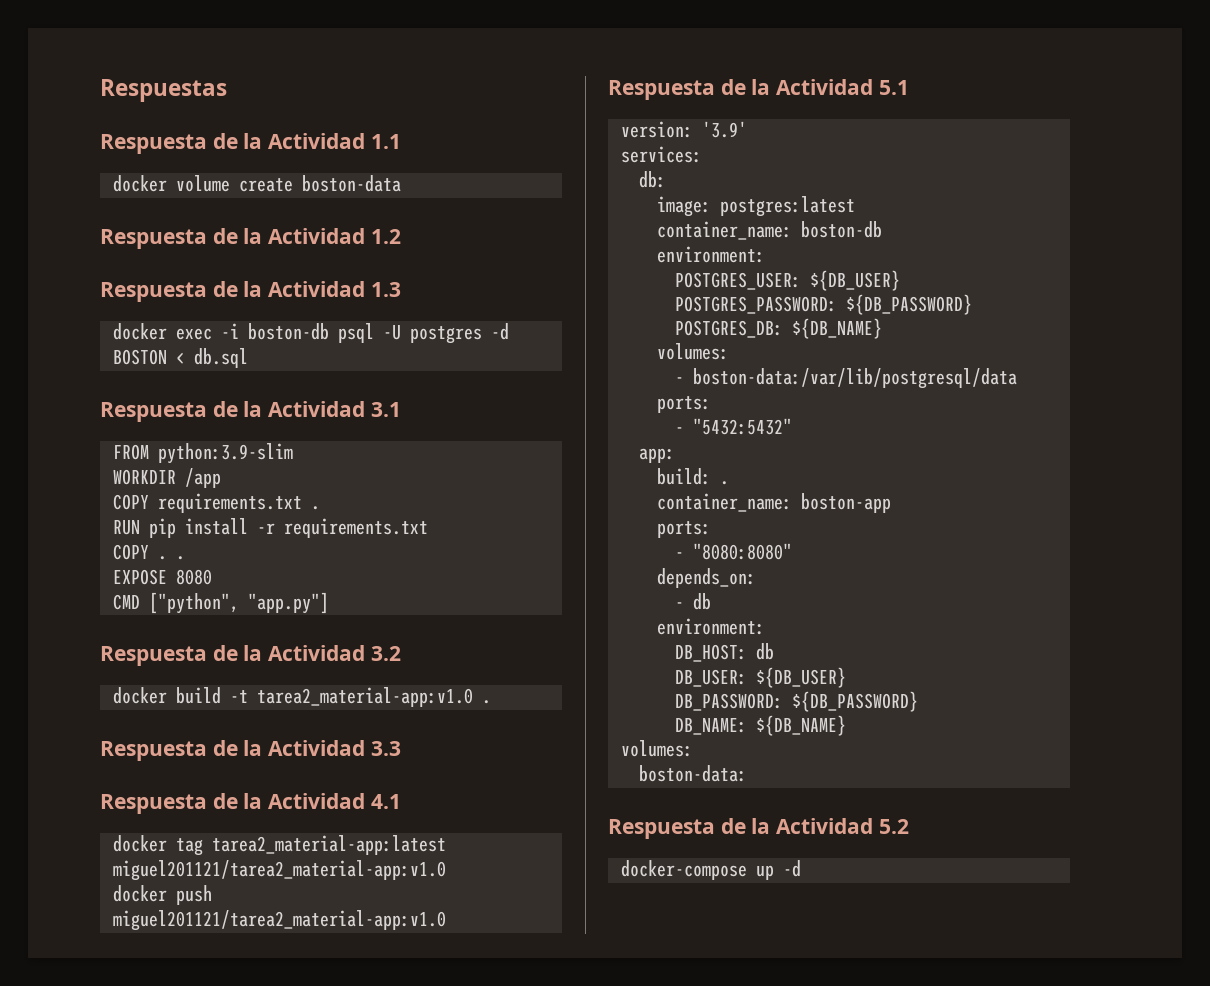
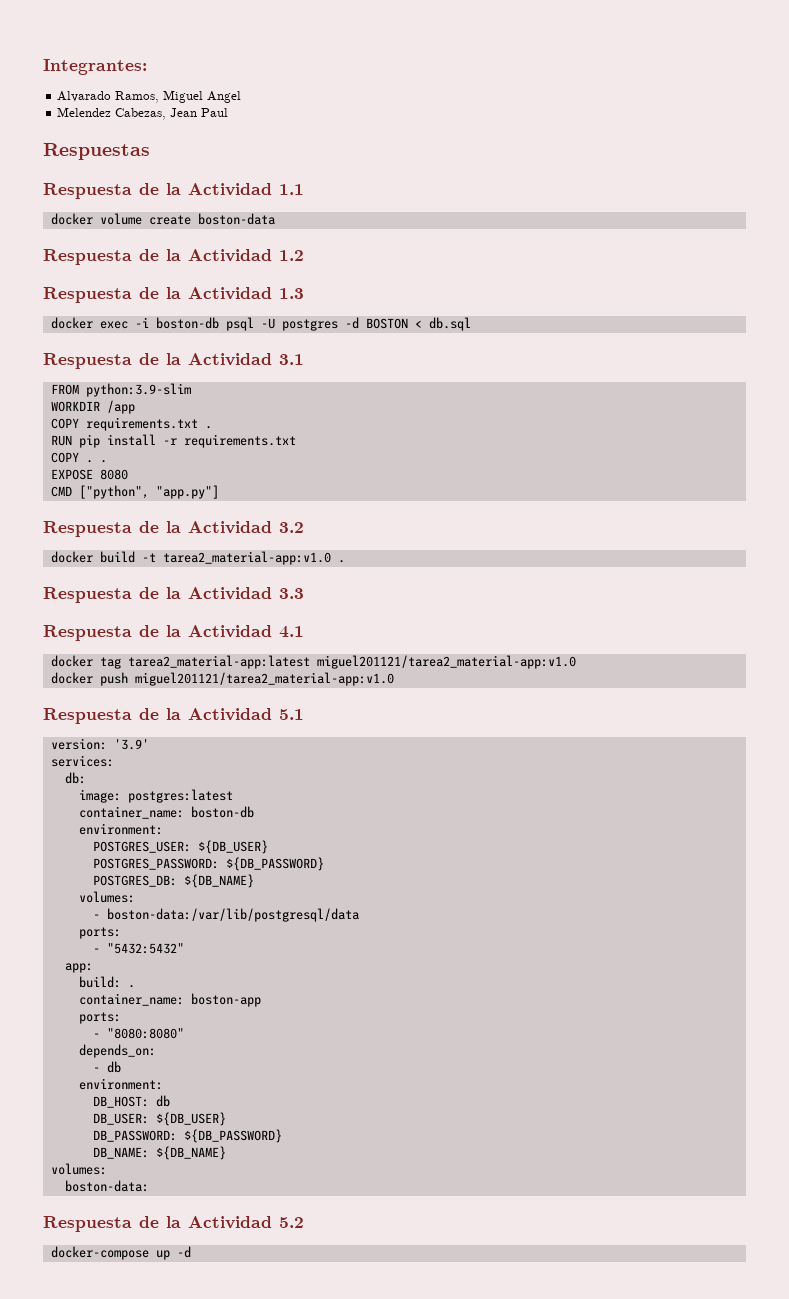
(100, 90) none -> [43,59,147,75] [57,90,242,103] [57,107,229,120] Integrantes: // Alvarado Ramos, Miguel Angel // Melendez Cabezas, Jean Paul //

